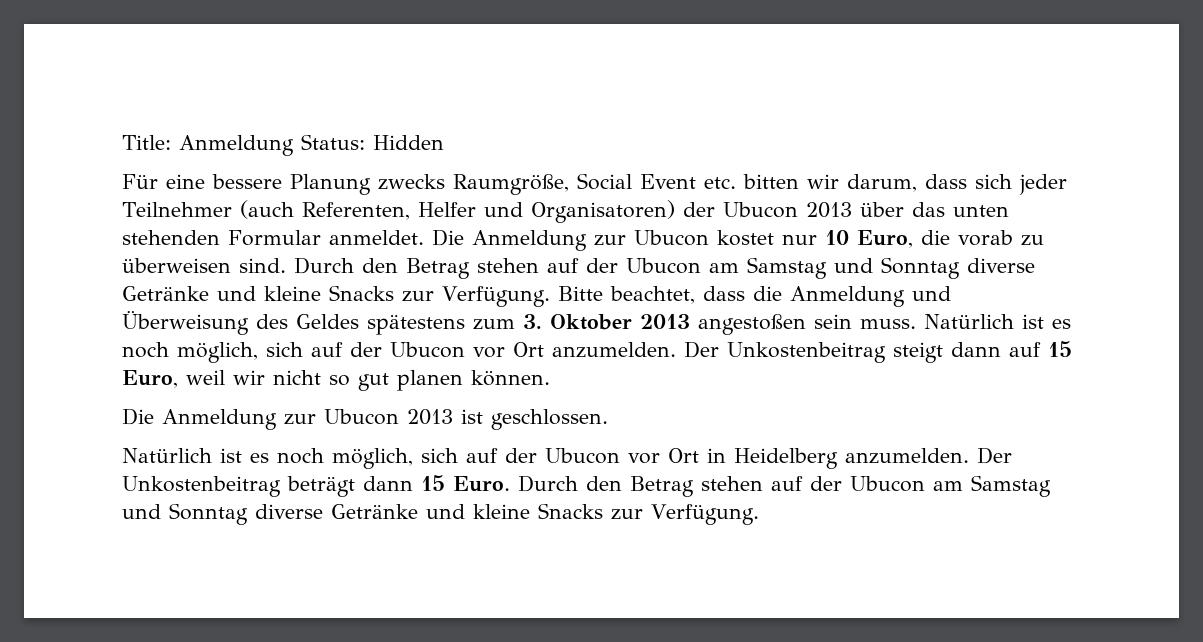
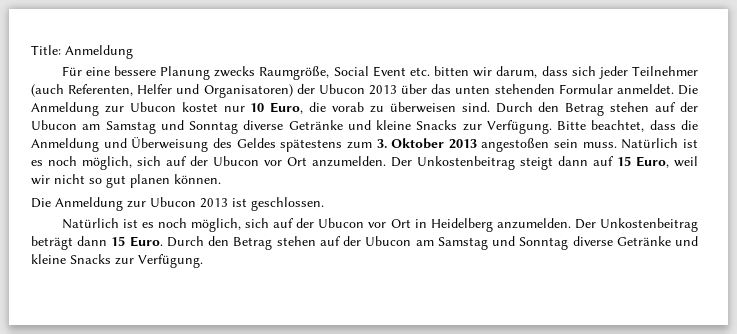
[301,134,444,150] Status: Hidden -> (133, 52) none

